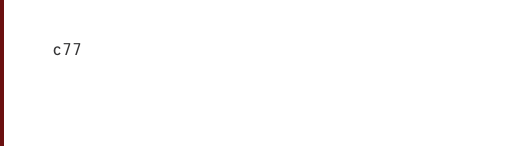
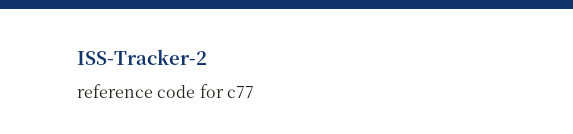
(52, 49) none -> [77,49,207,65] [77,84,224,98] ISS-Tracker-2 // reference code for

